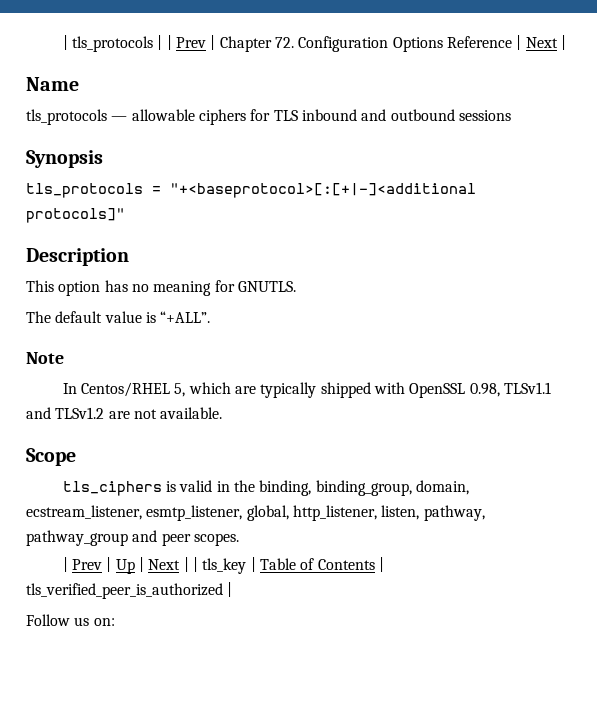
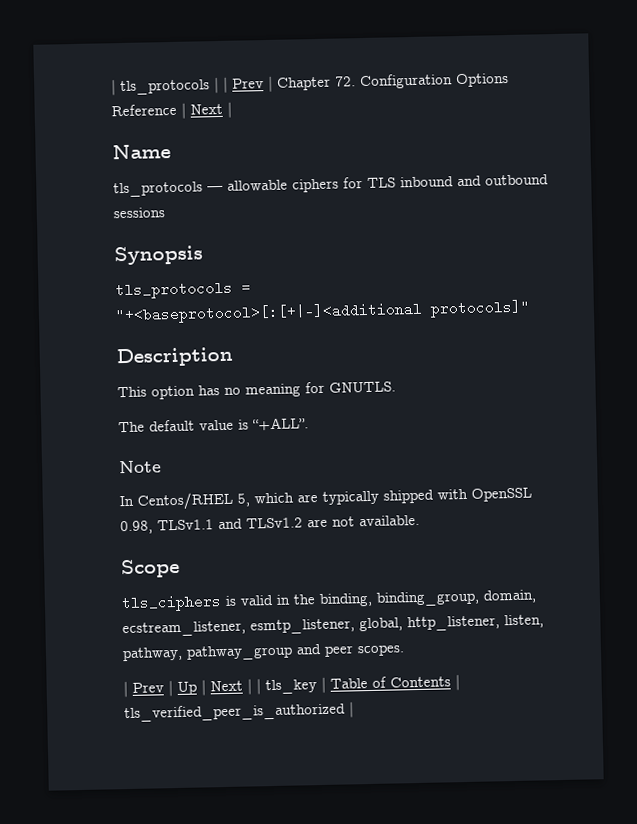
[26,614,115,626] // Follow us on: -> (354, 709) none

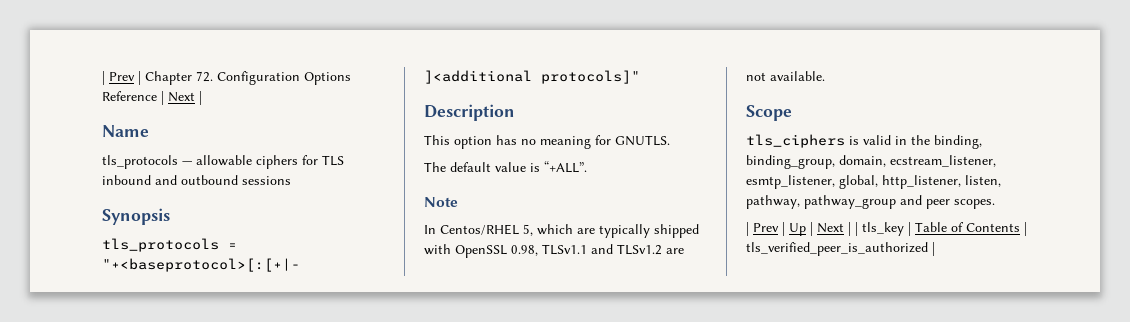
[111,76,228,96] | tls_protocols | | -> [102,71,105,85] |

